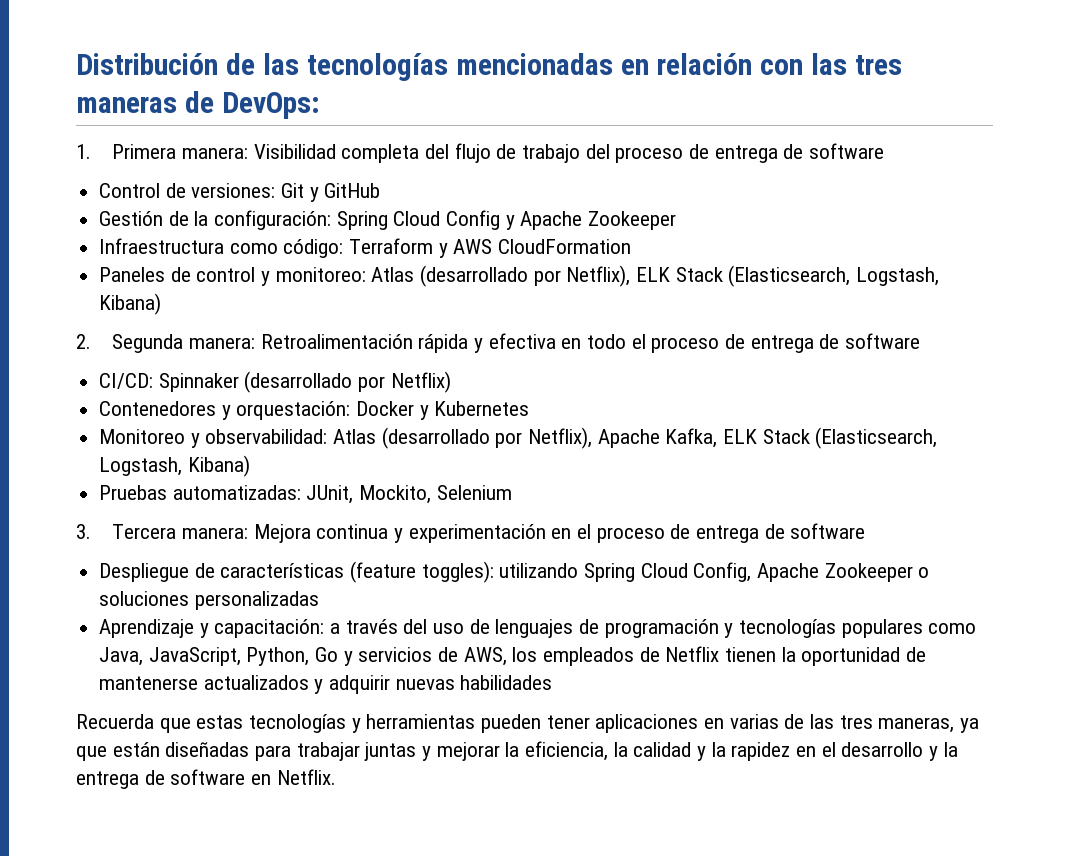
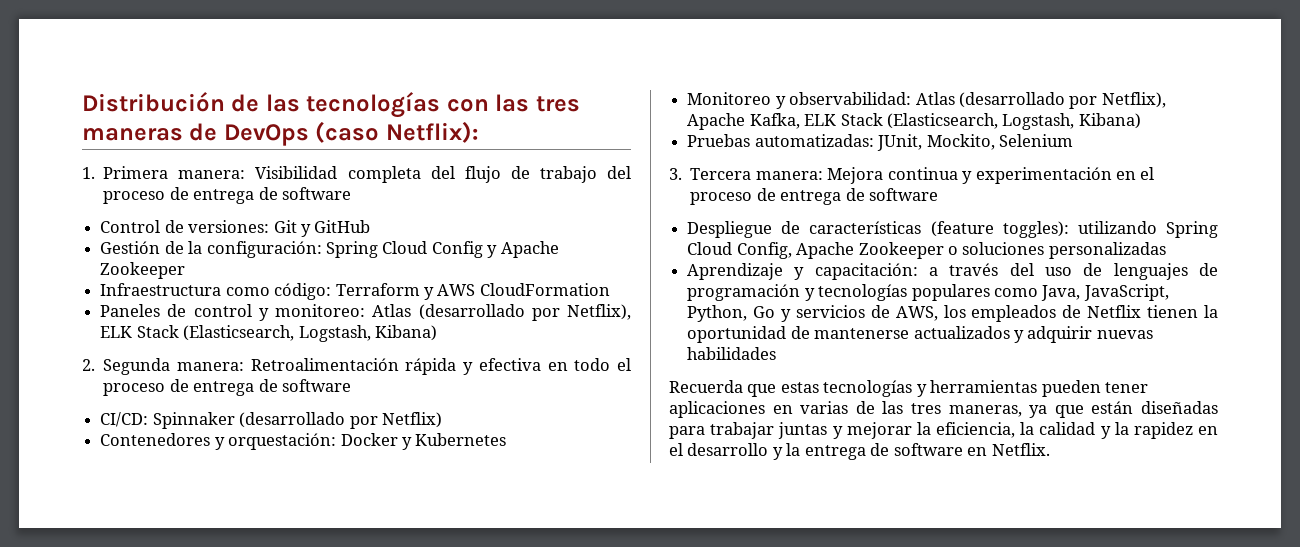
[455,53,752,75] mencionadas en relación -> (441, 105) none
[221,92,320,119] DevOps: -> [223,121,478,146] DevOps (caso Netflix):

